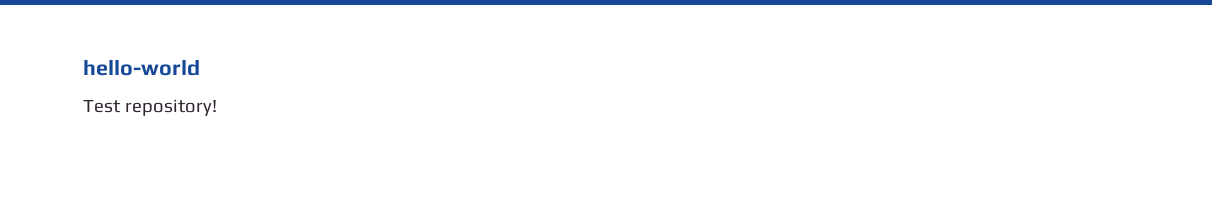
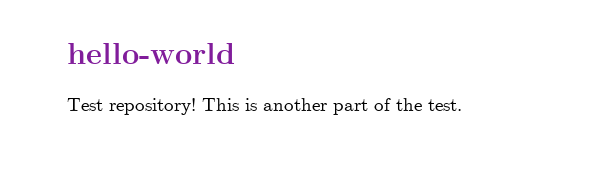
(217, 107) none -> [202,98,462,115] This is another part of the test.

